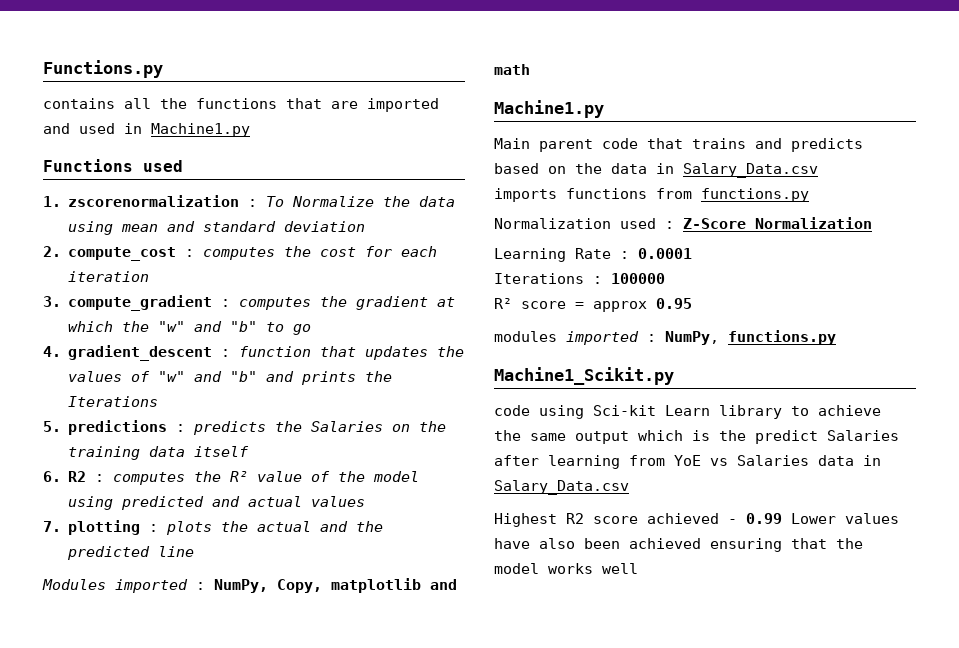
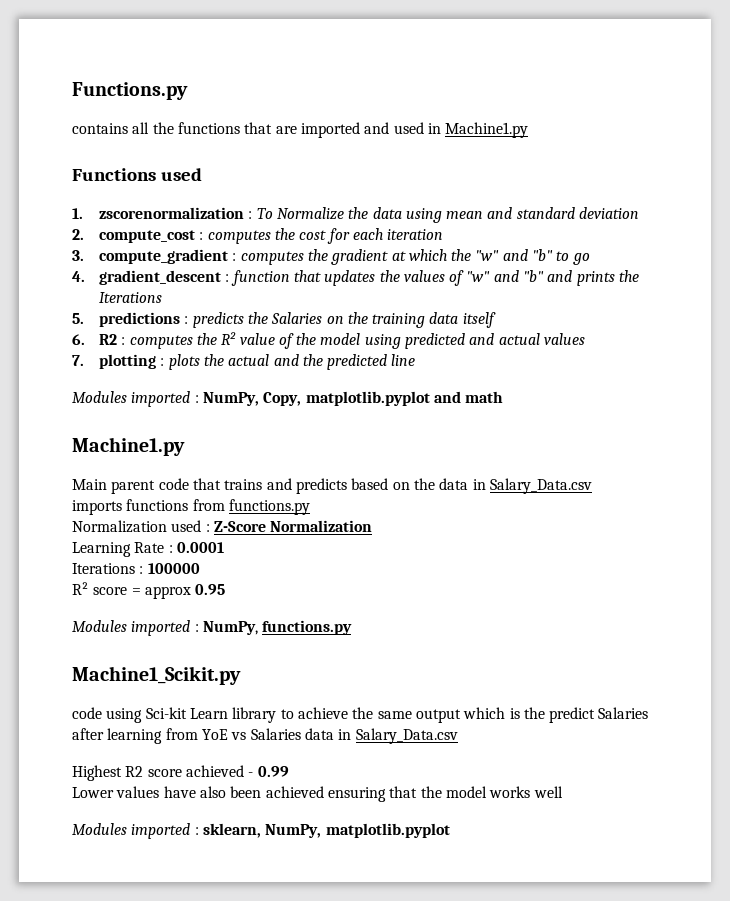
[331,578,421,593] matplotlib -> [305,391,430,406] matplotlib.pyplot
[494,331,557,342] modules -> [72,620,127,632] Modules
(782, 518) none -> (289, 771) //
(638, 568) none -> [72,823,450,839] // Modules imported : sklearn, NumPy, matplotlib.pyplot

